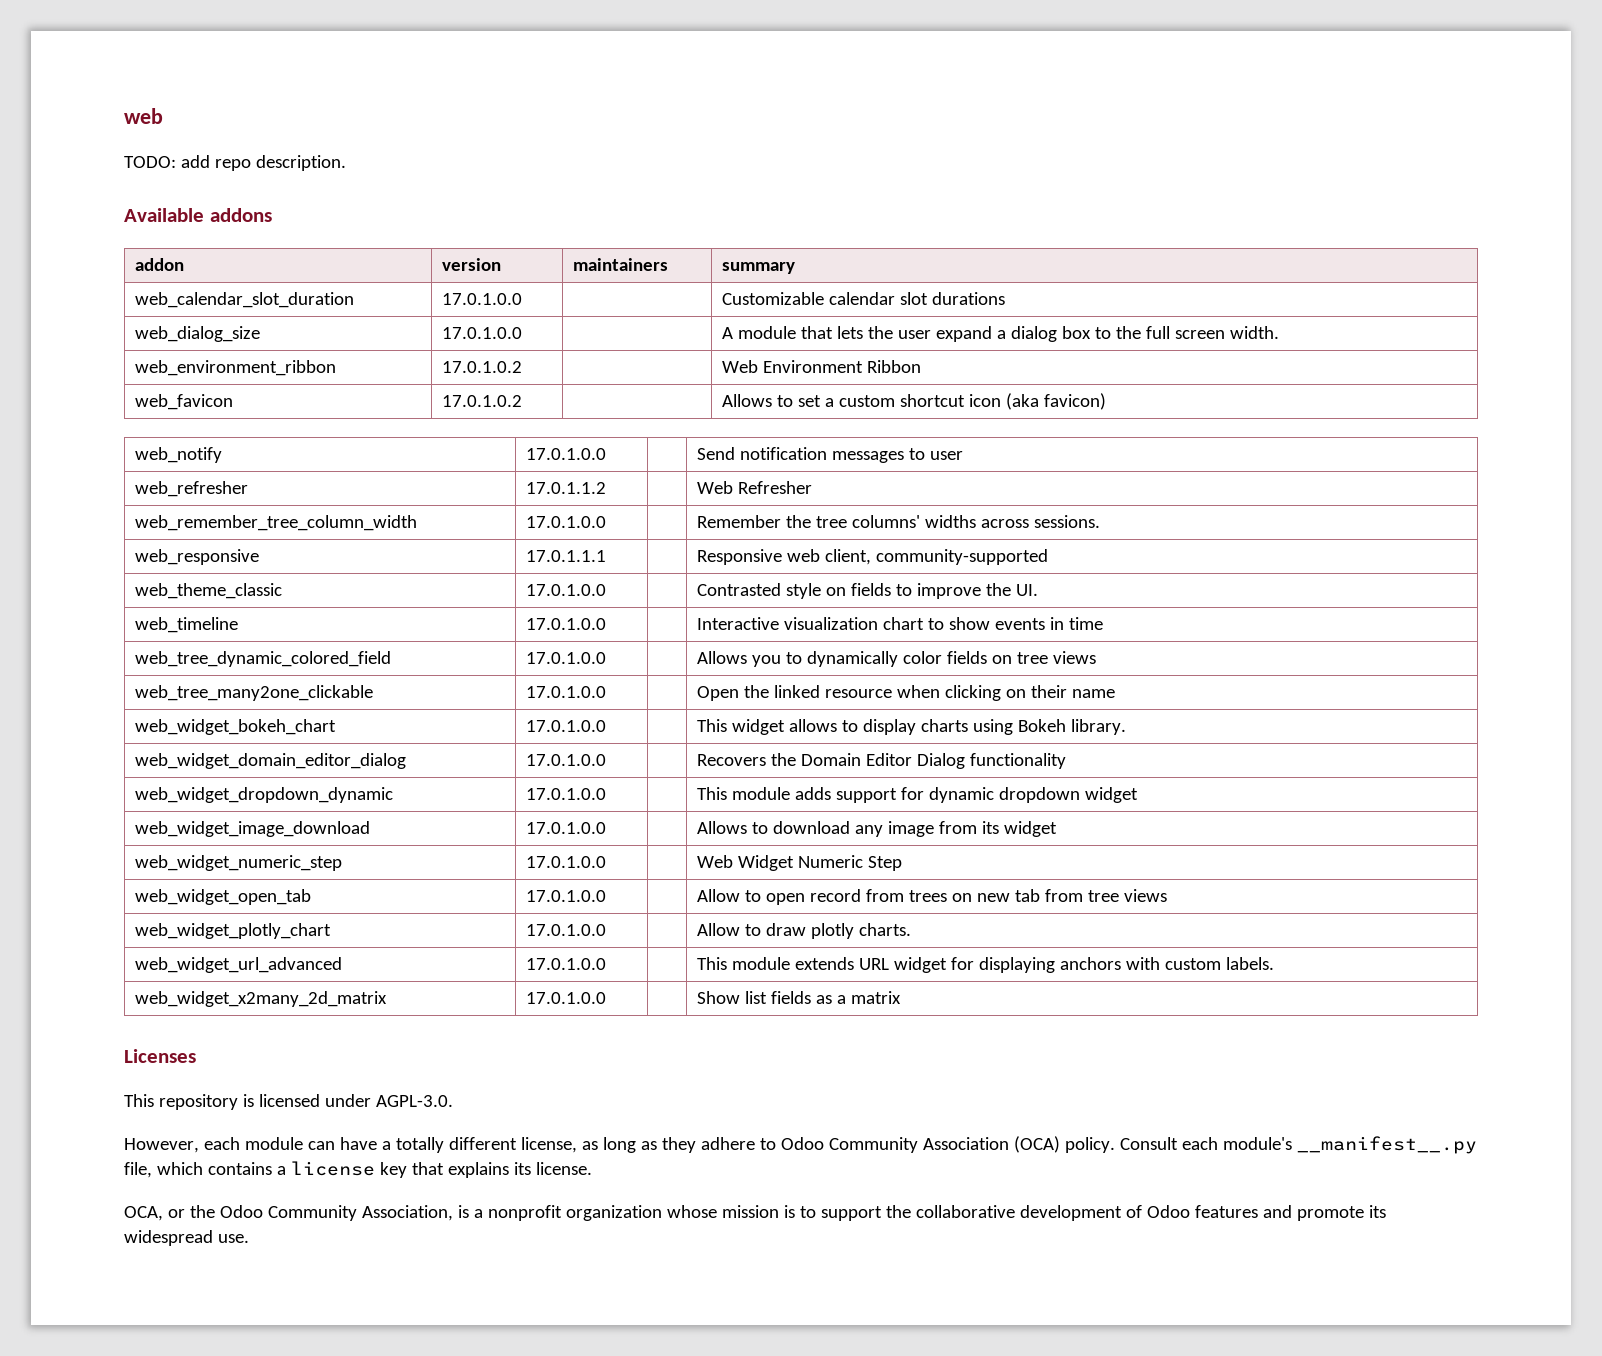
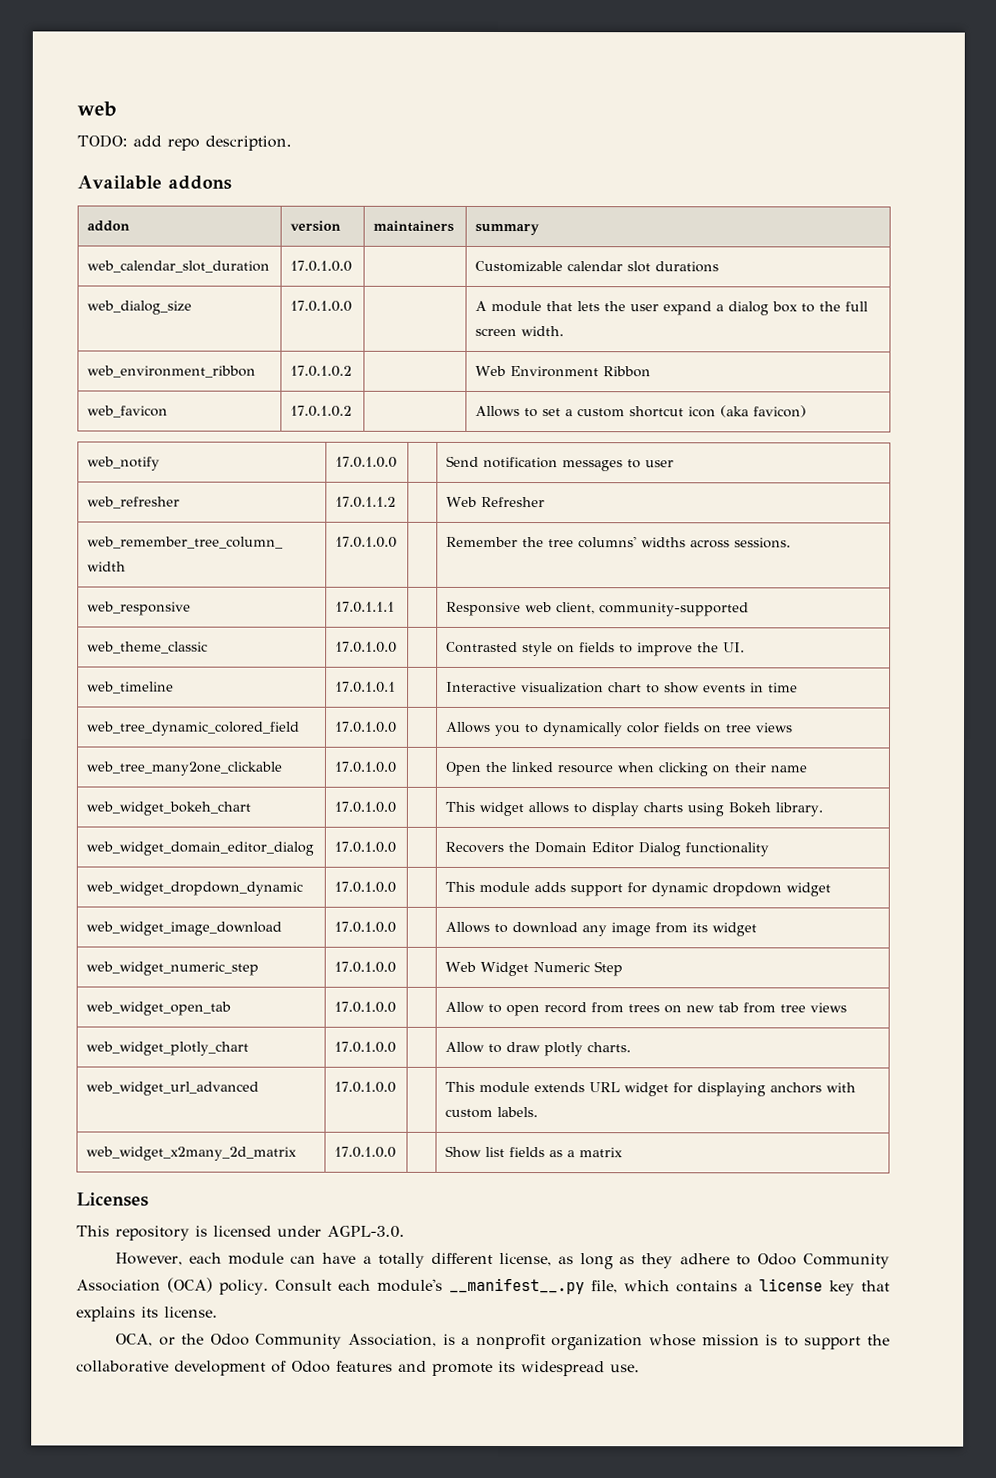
[525,618,606,630] 17.0.1.0.0 -> [335,681,397,693] 17.0.1.0.1

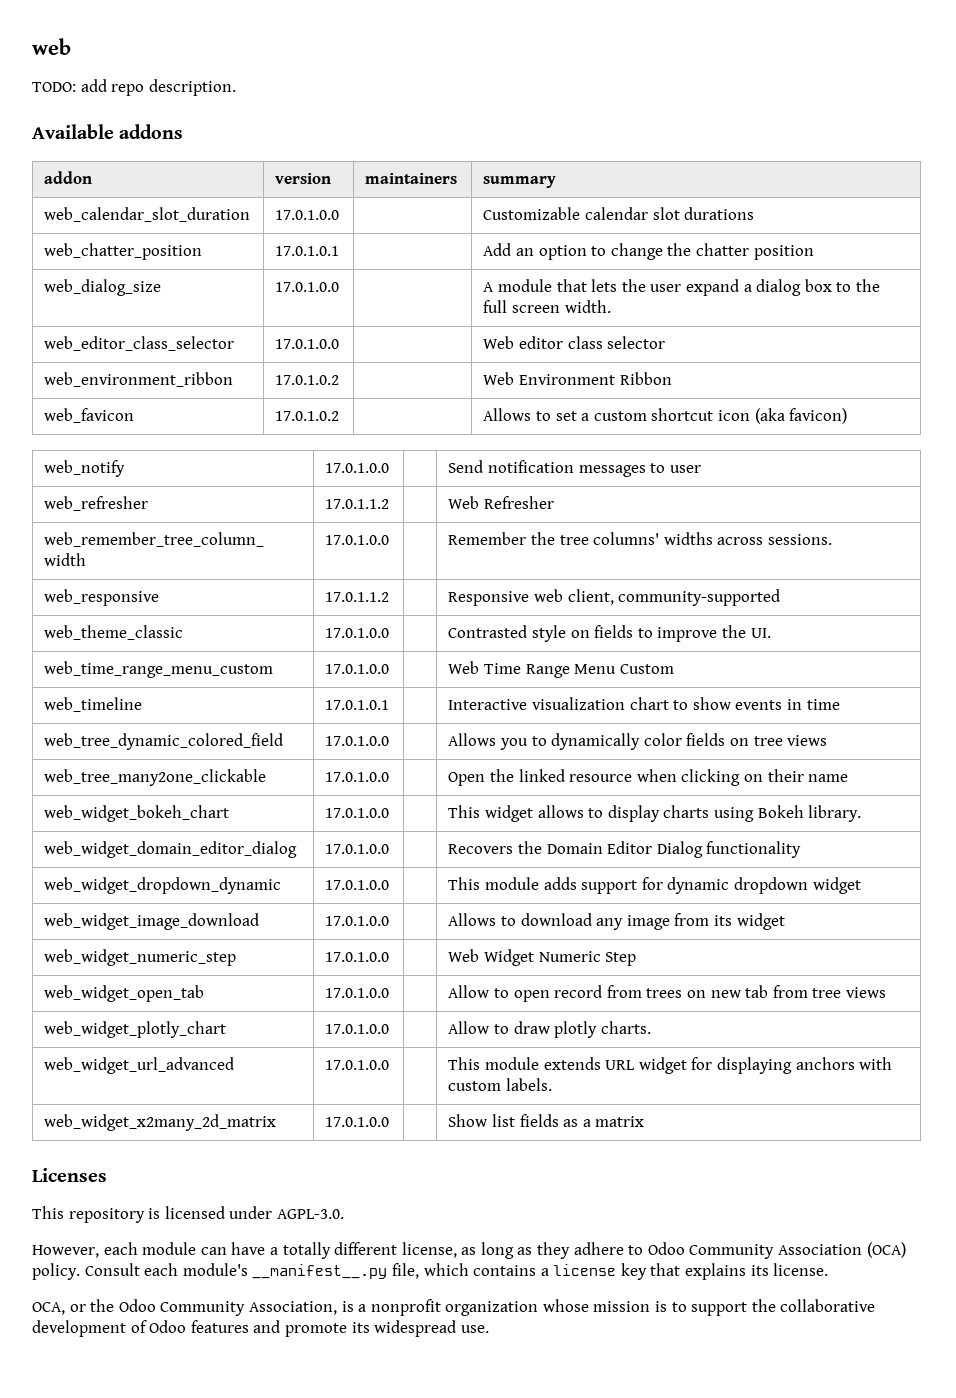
(720, 267) none -> [44,243,203,260] [275,246,340,256] [483,243,814,260] // web_chatter_position | 17.0.1.0.1 | | Add an option to change the chatter position
(565, 331) none -> [44,336,235,351] [275,339,340,349] [483,336,666,349] // web_editor_class_selector | 17.0.1.0.0 | | Web editor class selector
[335,601,396,613] 17.0.1.1.1 -> [325,592,390,602] 17.0.1.1.2
(746, 647) none -> [44,661,274,678] [325,664,390,674] [448,661,674,678] // web_time_range_menu_custom | 17.0.1.0.0 | | Web Time Range Menu Custom

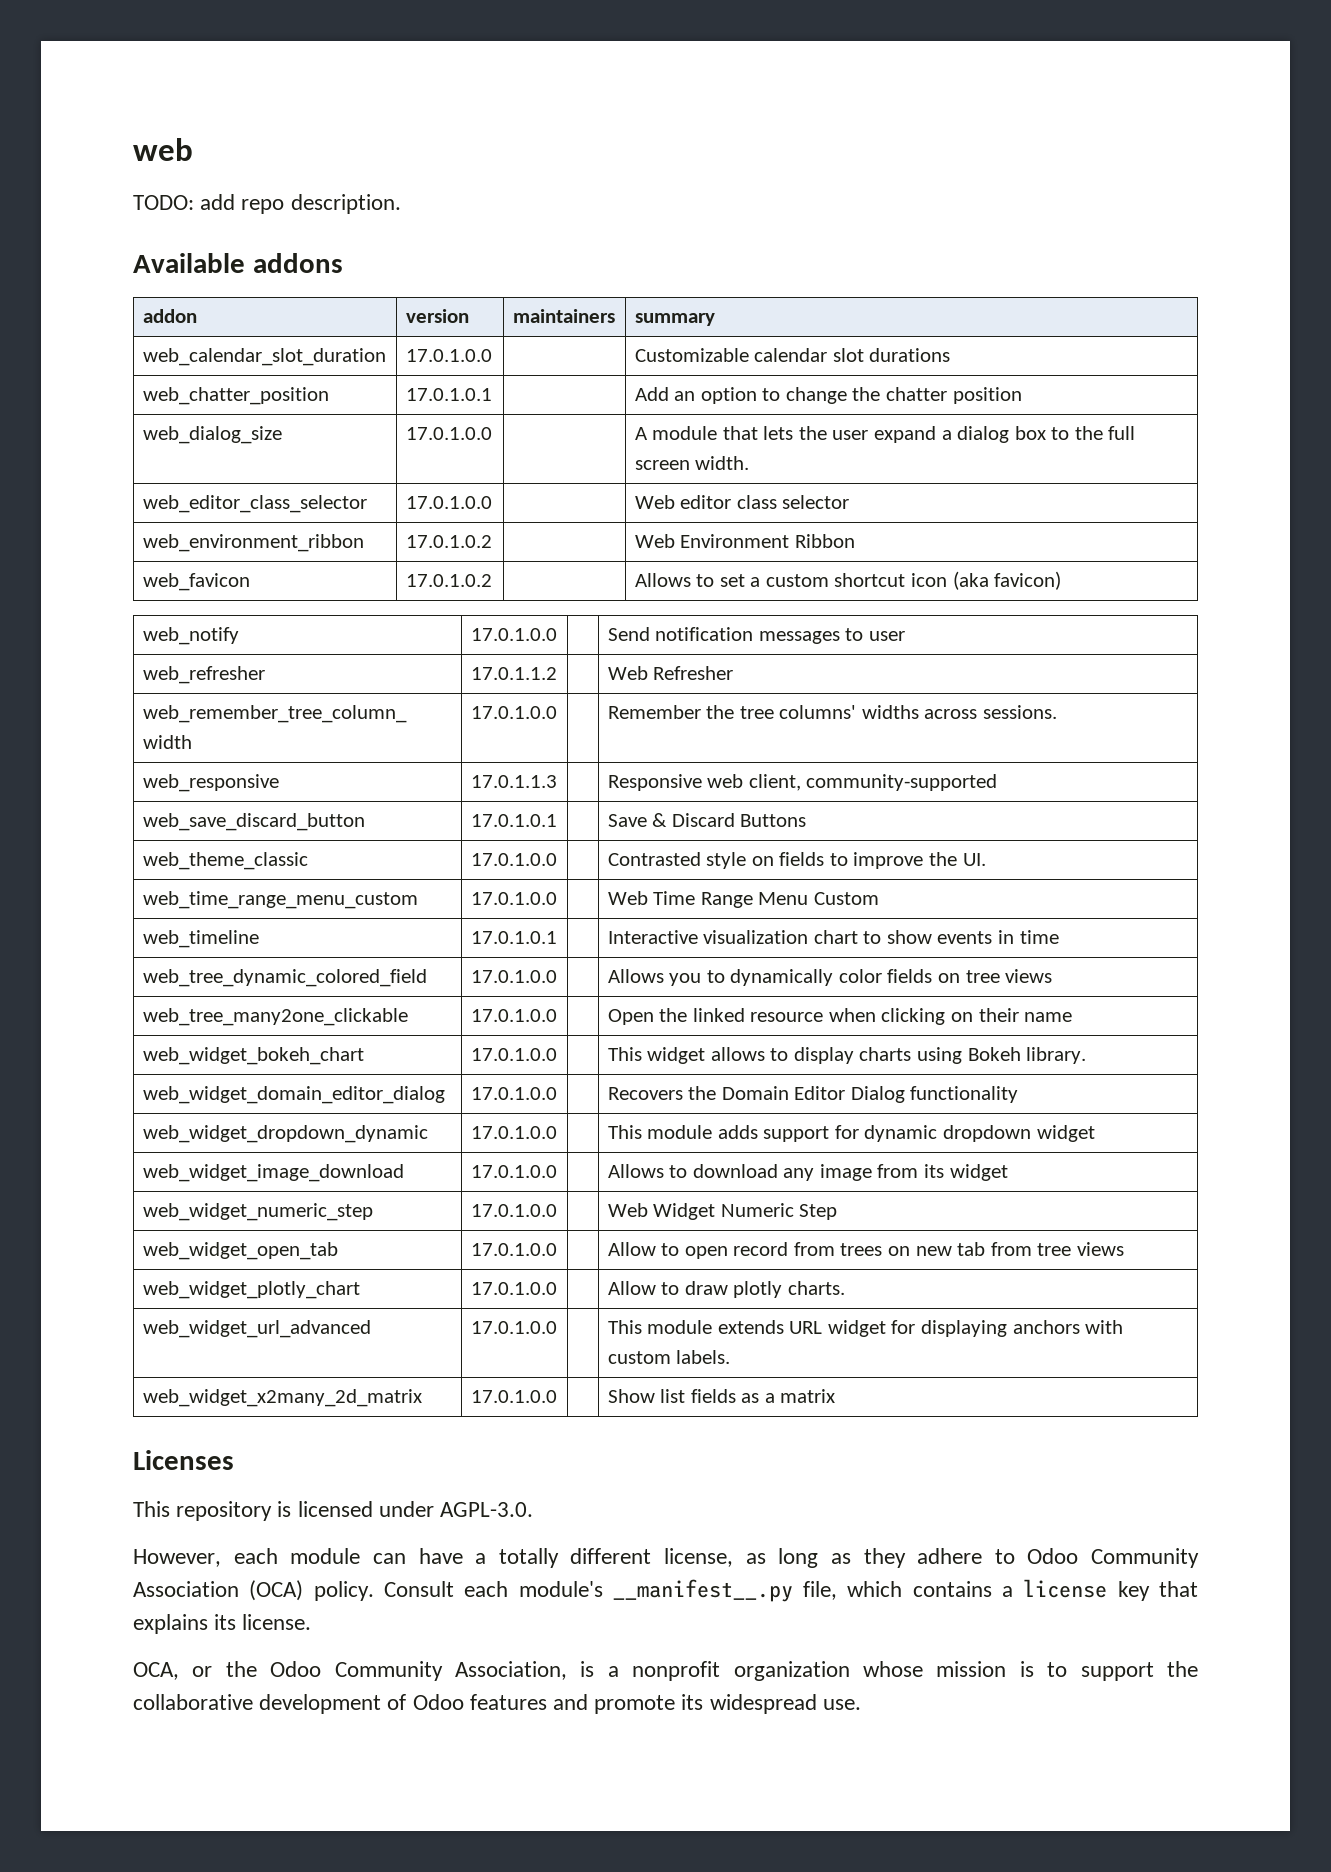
[325,592,390,602] 17.0.1.1.2 -> [470,775,557,788] 17.0.1.1.3
(781, 597) none -> [142,813,365,831] [470,814,557,827] [607,813,807,827] // web_save_discard_button | 17.0.1.0.1 | | Save & Discard Buttons

